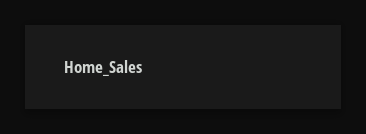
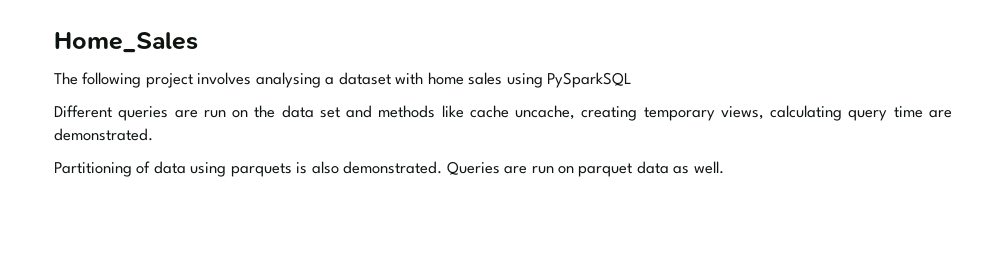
(142, 68) none -> [54,72,633,88] [54,105,953,121] [54,128,153,141] [54,161,724,177] // The following project involves analysing a dataset with home sales using PySparkSQL // Different queries are run on the data set and methods like cache uncache, creating temporary views, calculating query time are demonstrated. // Partitioning of data using parquets is also demonstrated. Queries are run on parquet data as well.

